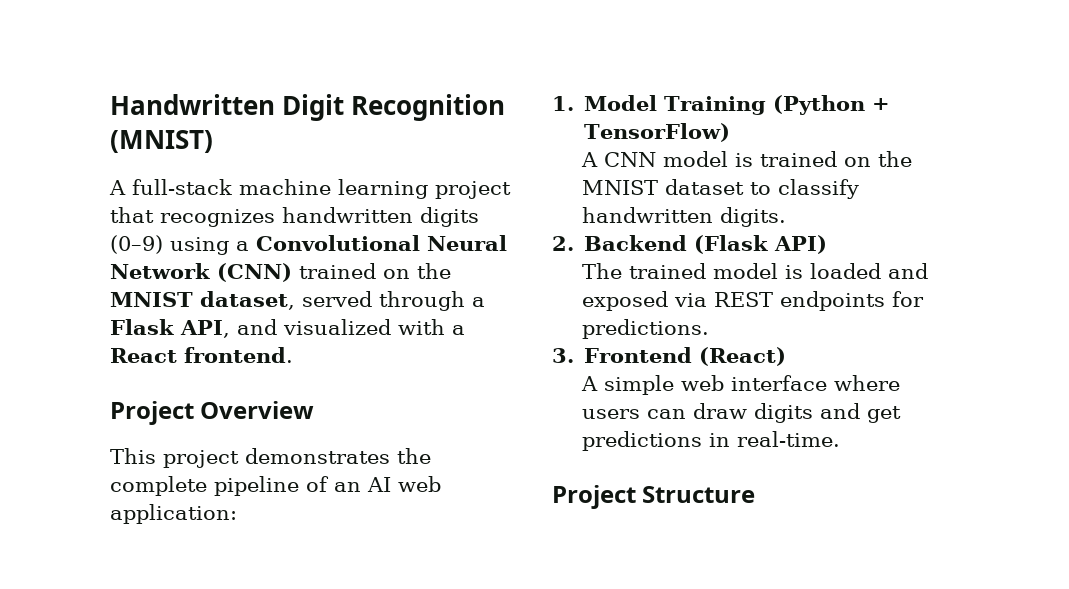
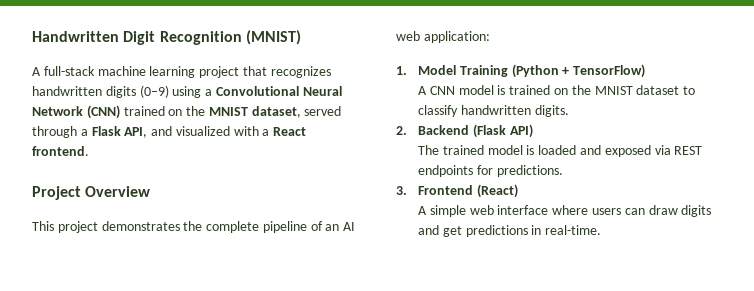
[552,485,756,509] // Project Structure -> (602, 230) none

